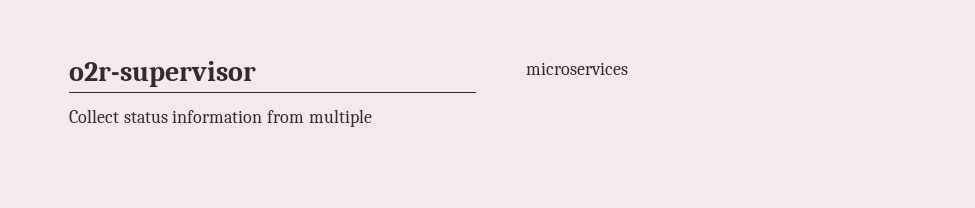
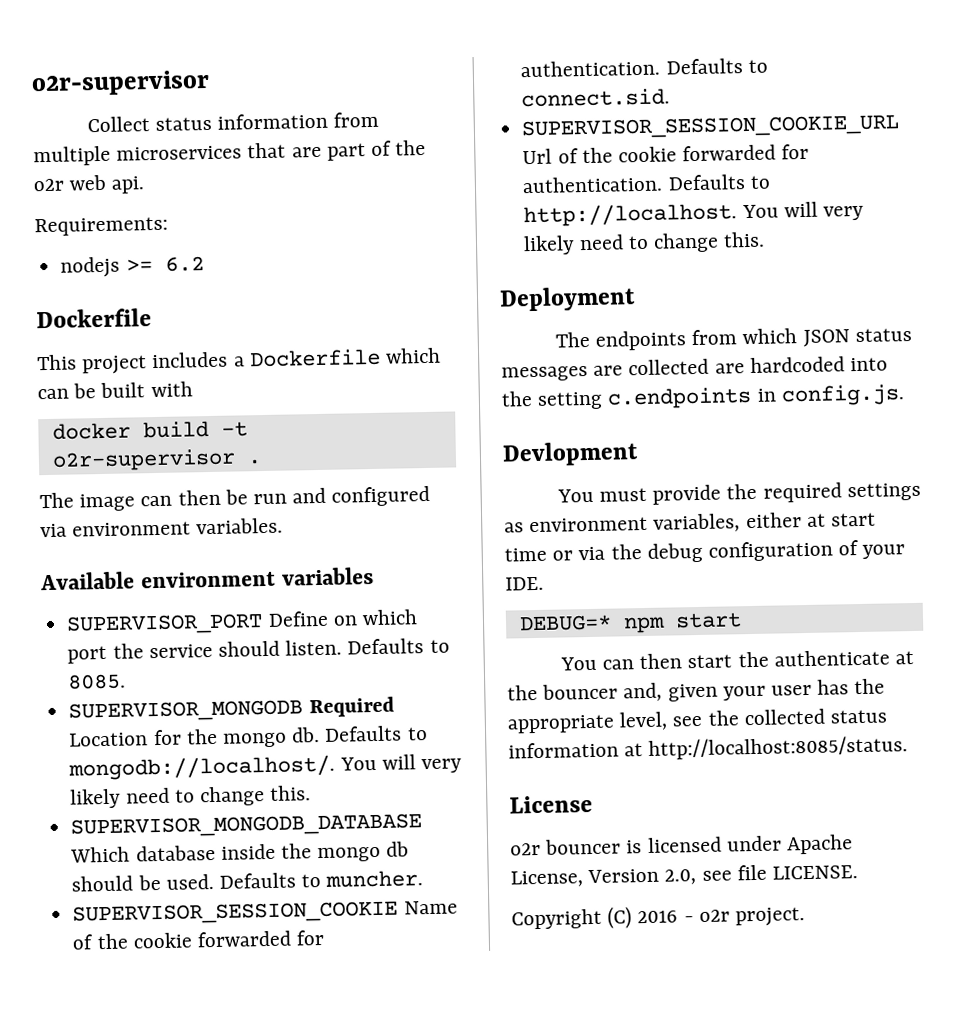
(628, 68) none -> [247,139,427,161] [33,174,146,194] [34,216,168,237] [60,256,205,278] [36,308,152,329] [36,347,442,375] [37,381,193,400] [51,421,248,440] [51,448,262,472] [39,485,431,512] [40,517,284,538] [40,566,374,591] [66,609,418,636] [67,638,450,664] [67,673,127,690] [68,696,395,723] [69,725,428,748] [68,754,462,781] [70,785,312,809] [70,813,423,839] [70,841,410,863] [71,870,424,892] [72,900,458,926] [72,929,325,950] [520,58,768,78] [521,88,671,108] [521,114,901,141] [522,143,810,165] [522,174,771,194] [523,201,864,228] [523,231,766,256] [499,286,636,312] [554,327,912,351] [501,356,889,382] [501,384,905,410] [502,441,639,467] [556,482,921,505] [504,512,877,533] [504,539,906,563] [505,576,544,591] [518,612,742,634] [559,649,915,671] [507,678,886,702] [507,708,888,734] [508,735,909,760] [509,794,593,814] [510,834,854,856] [510,864,859,888] [511,906,806,930] that are part of the o2r web api. // Requirements: // nodejs >= 6.2 // Dockerfile // This project includes a Dockerfile which can be built with // docker build -t o2r-supervisor . // The image can then be run and configured via environment variables. // Available environment variables // SUPERVISOR_PORT Define on which port the service should listen. Defaults to 8085. // SUPERVISOR_MONGODB Required Location for the mongo db. Defaults to mongodb://localhost/. You will very likely need to change this. // SUPERVISOR_MONGODB_DATABASE Which database inside the mongo db should be used. Defaults to muncher. // SUPERVISOR_SESSION_COOKIE Name of the cookie forwarded for authentication. Defaults to connect.sid. // SUPERVISOR_SESSION_COOKIE_URL Url of the cookie forwarded for authentication. Defaults to http://localhost. You will very likely need to change this. // Deployment // The endpoints from which JSON status messages are collected are hardcoded into the setting c.endpoints in config.js. // Devlopment // You must provide the required settings as environment variables, either at start time or via the debug configuration of your IDE. // DEBUG=* npm start // You can then start the authenticate at the bouncer and, given your user has the appropriate level, see the collected status information at http://localhost:8085/status. // License // o2r bouncer is licensed under Apache License, Version 2.0, see file LICENSE. // Copyright (C) 2016 - o2r project.

